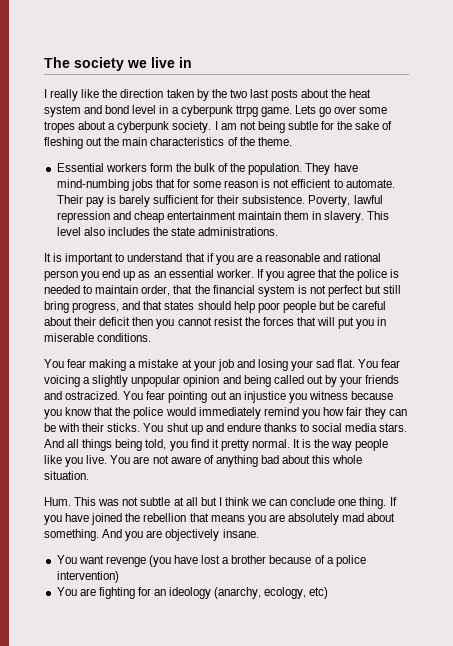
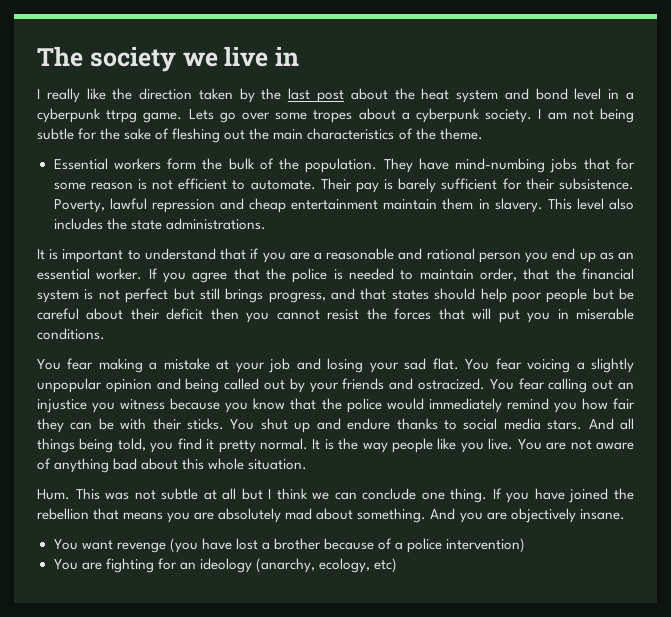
[229,89,299,101] two last posts -> [288,88,344,103] last post
[44,301,69,313] bring -> [225,288,264,303] brings
[168,391,208,403] pointing -> [548,378,588,393] calling

